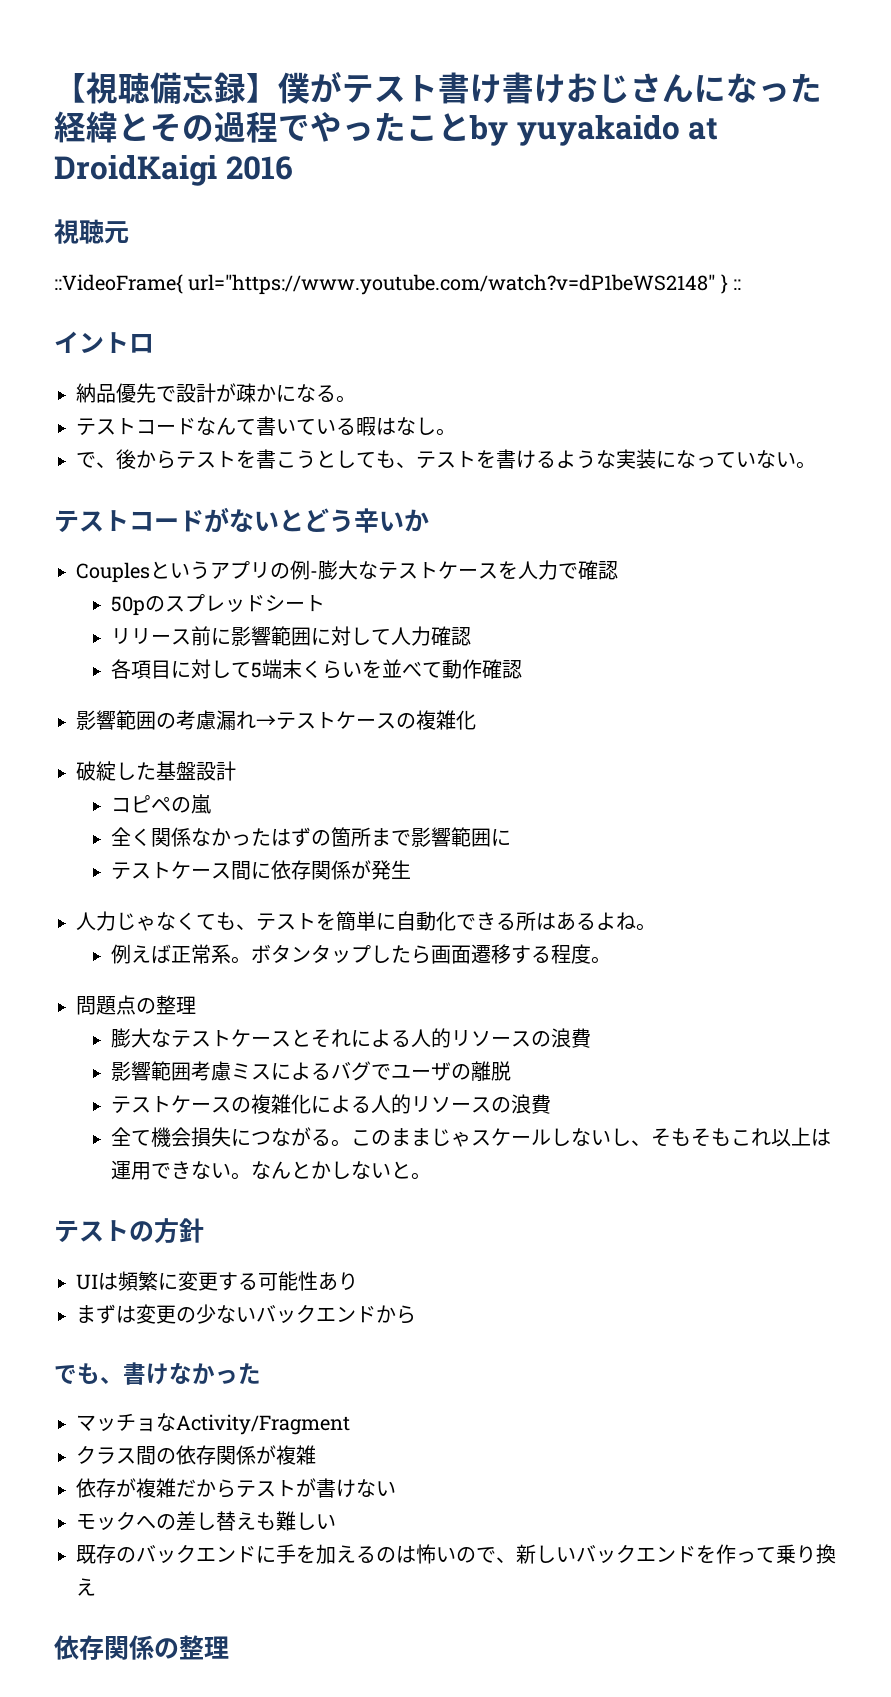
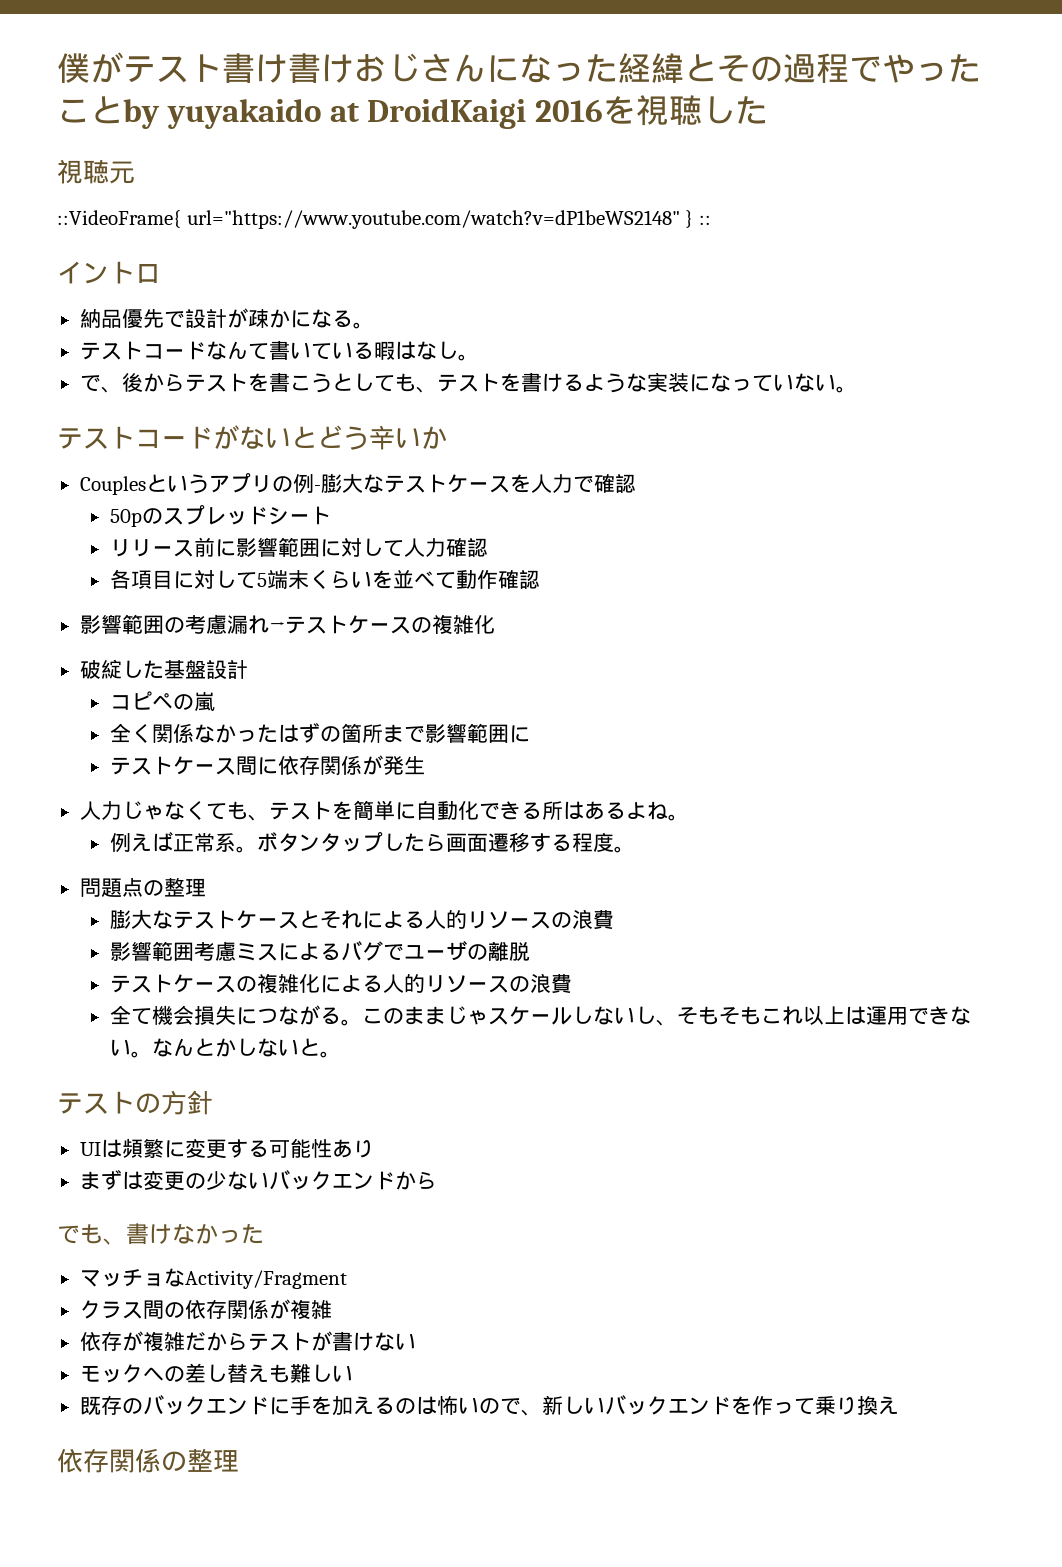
[54,72,278,104] 【視聴備忘録】 -> (57, 68) none
(293, 168) none -> [603,95,769,126] を視聴した

